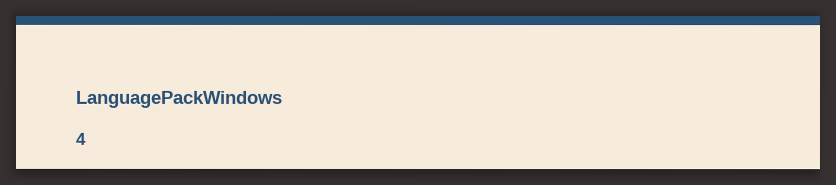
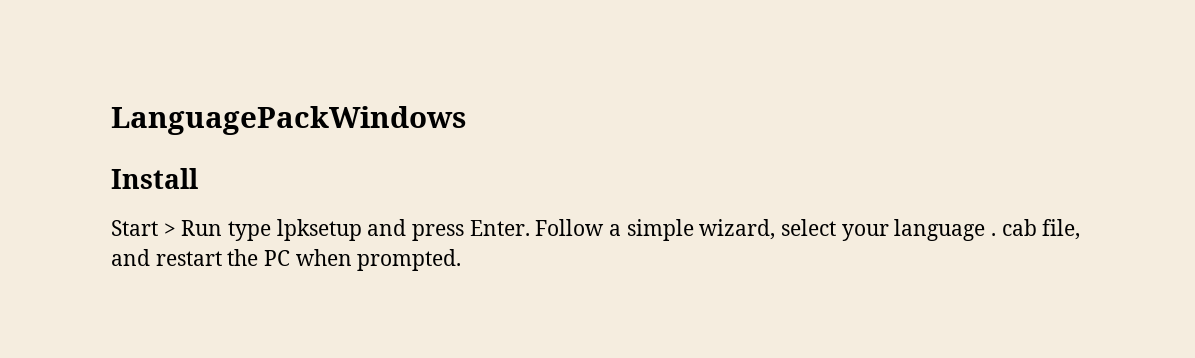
[75,132,86,145] 4 -> [111,168,198,189] [111,219,1081,241] [111,249,462,271] Install // Start > Run type lpksetup and press Enter. Follow a simple wizard, select your language . cab file, and restart the PC when prompted.

